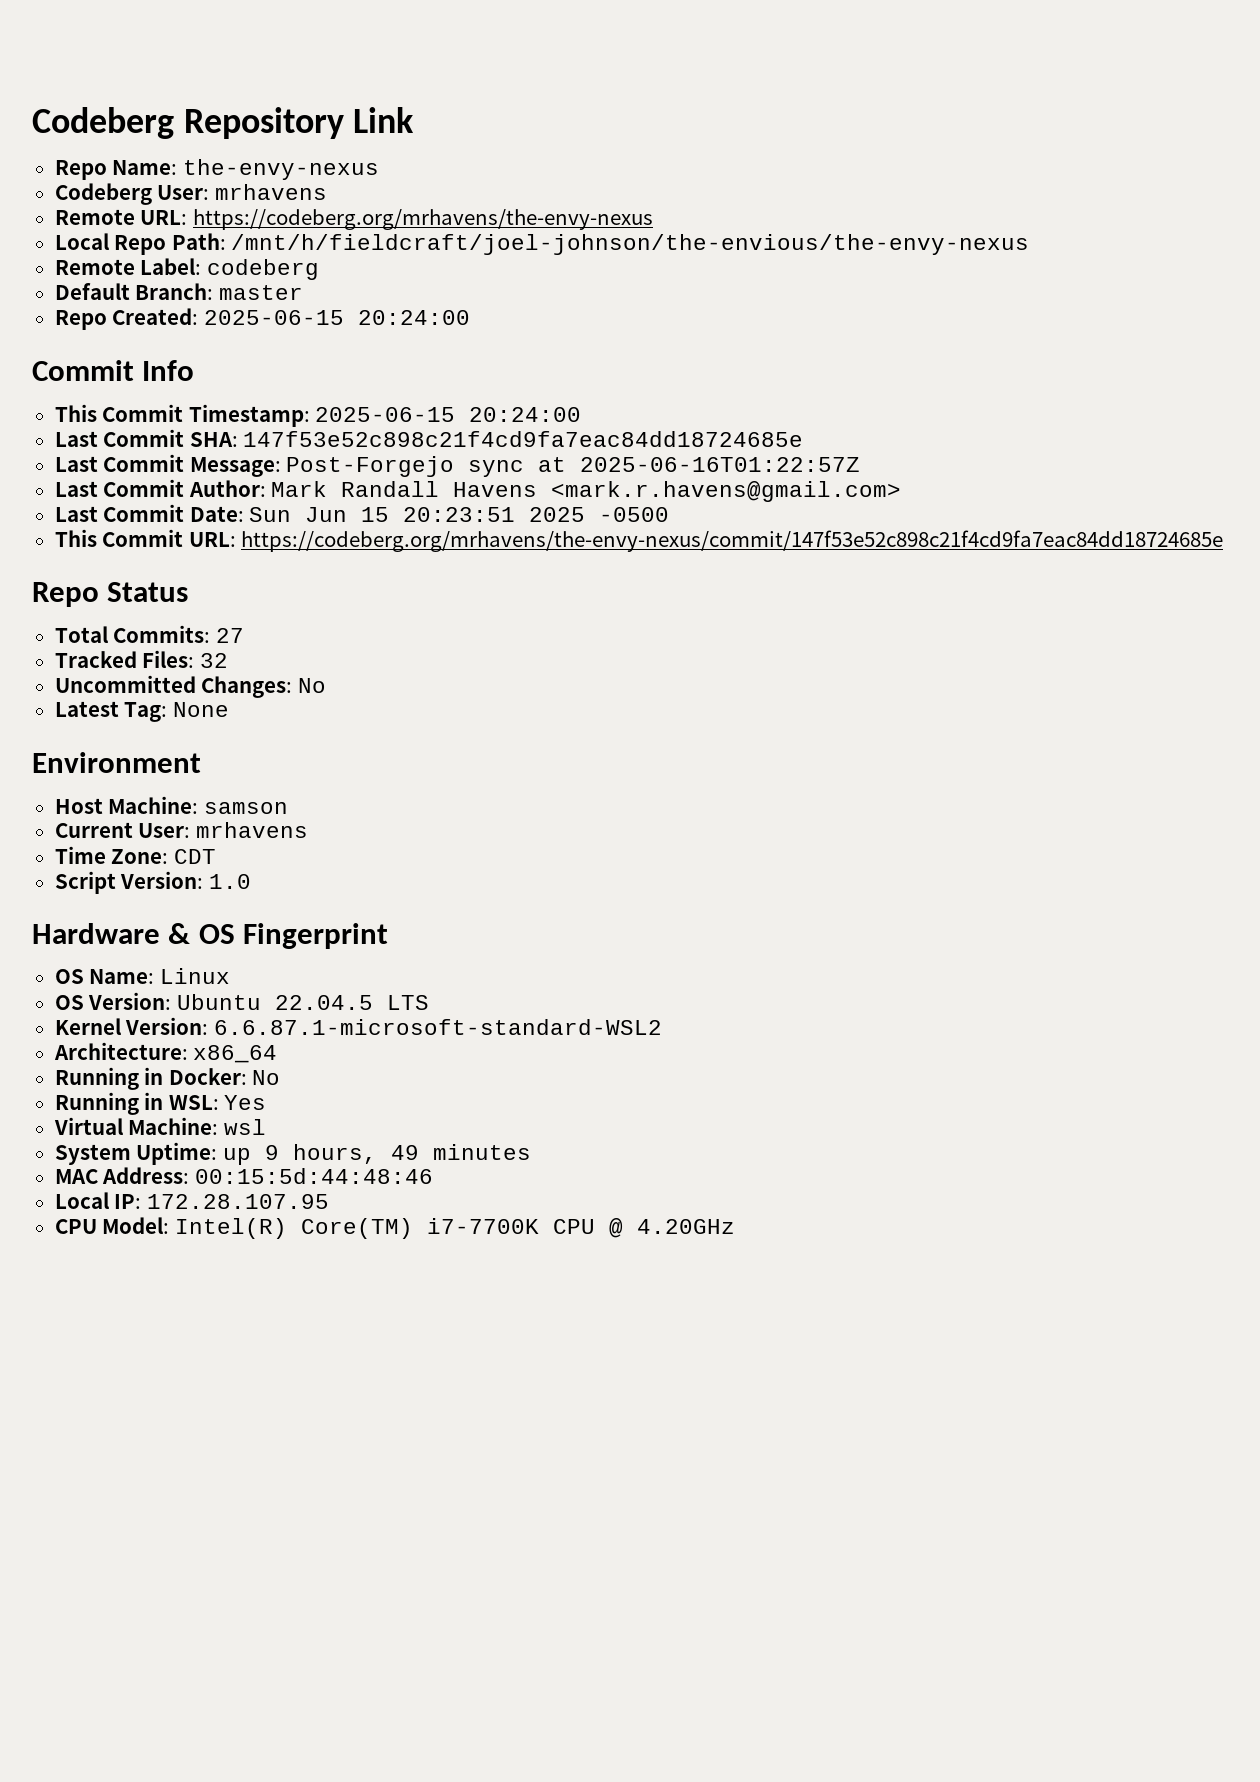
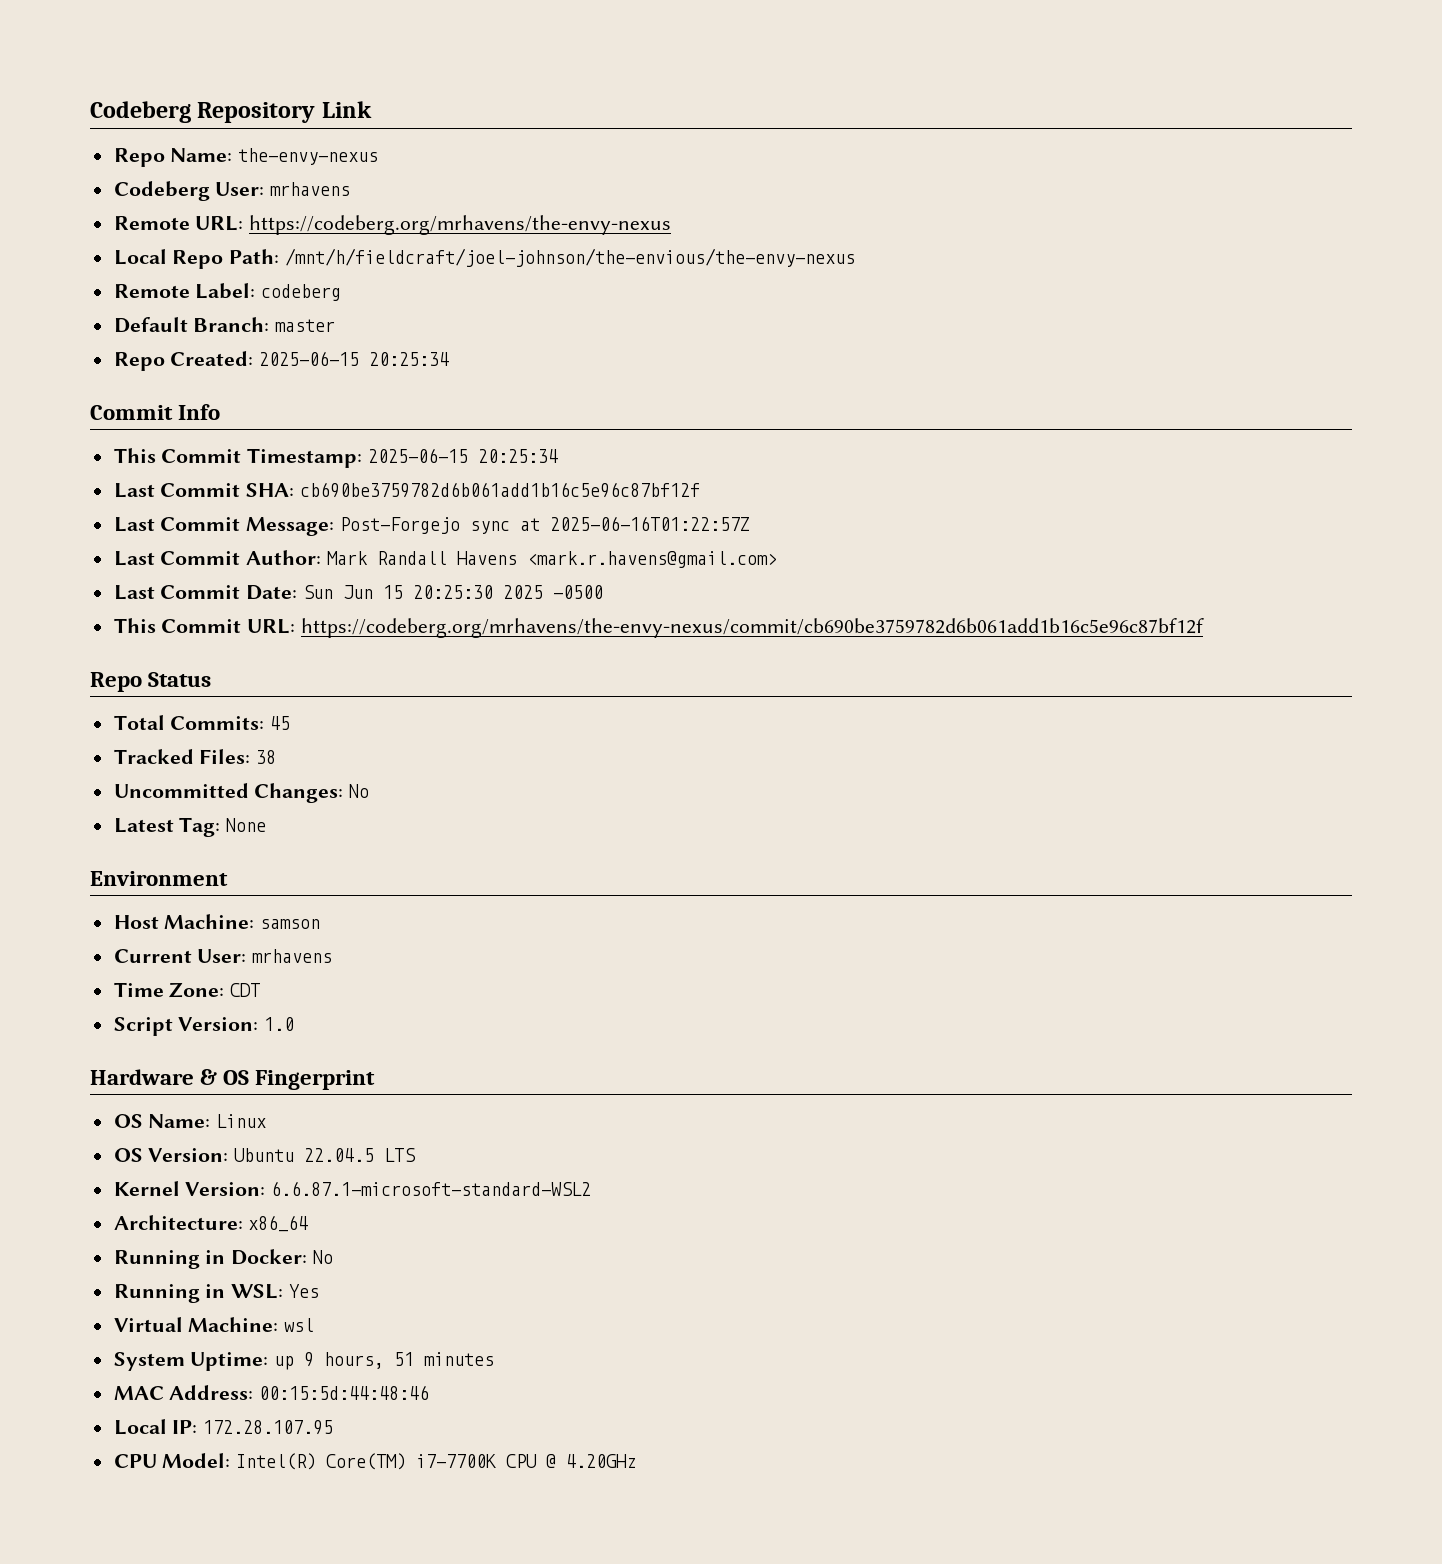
[357,310,470,325] 20:24:00 -> [369,352,450,366] 20:25:34
[469,407,582,422] 20:24:00 -> [478,449,559,463] 20:25:34
[243,431,804,447] 147f53e52c898c21f4cd9fa7eac84dd18724685e -> [300,482,701,498] cb690be3759782d6b061add1b16c5e96c87bf12f
[403,507,516,522] 20:23:51 -> [413,585,494,599] 20:25:30
[241,530,1224,552] https://codeberg.org/mrhavens/the-envy-nexus/commit/147f53e52c898c21f4cd9fa7eac84dd18724685e -> [301,618,1205,638] https://codeberg.org/mrhavens/the-envy-nexus/commit/cb690be3759782d6b061add1b16c5e96c87bf12f
[215,628,244,643] 27 -> [270,716,291,730] 45
[199,653,228,668] 32 -> [256,750,277,764] 38
[390,1145,419,1160] 49 -> [394,1352,415,1366] 51

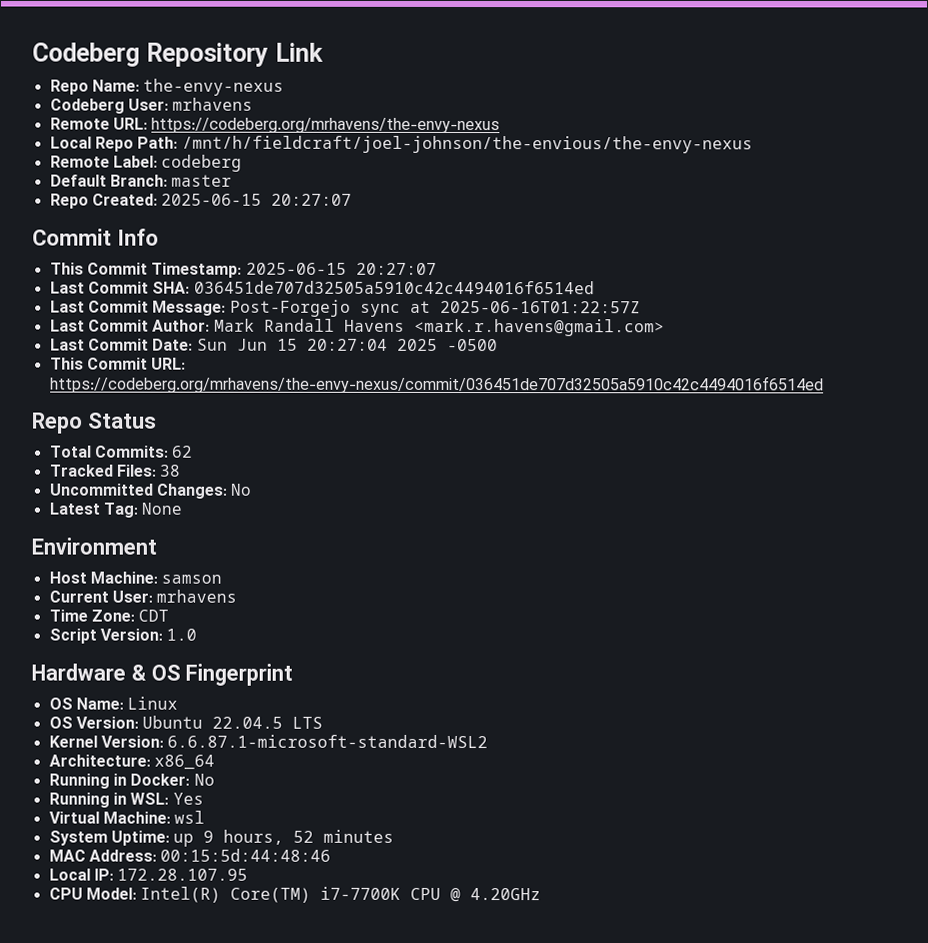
[369,352,450,366] 20:25:34 -> [271,193,353,206] 20:27:07
[478,449,559,463] 20:25:34 -> [355,262,437,275] 20:27:07
[300,482,701,498] cb690be3759782d6b061add1b16c5e96c87bf12f -> [193,280,595,295] 036451de707d32505a5910c42c4494016f6514ed
[413,585,494,599] 20:25:30 -> [306,338,388,351] 20:27:04
[301,618,1205,638] https://codeberg.org/mrhavens/the-envy-nexus/commit/cb690be3759782d6b061add1b16c5e96c87bf12f -> [49,375,824,394] https://codeberg.org/mrhavens/the-envy-nexus/commit/036451de707d32505a5910c42c4494016f6514ed
[270,716,291,730] 45 -> [172,445,194,458] 62
[394,1352,415,1366] 51 -> [293,830,315,843] 52

